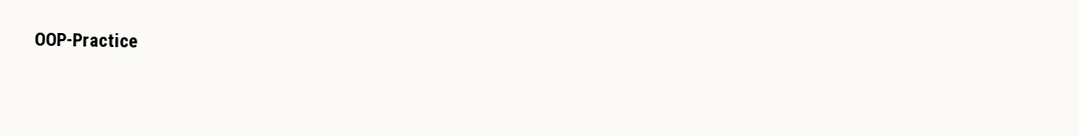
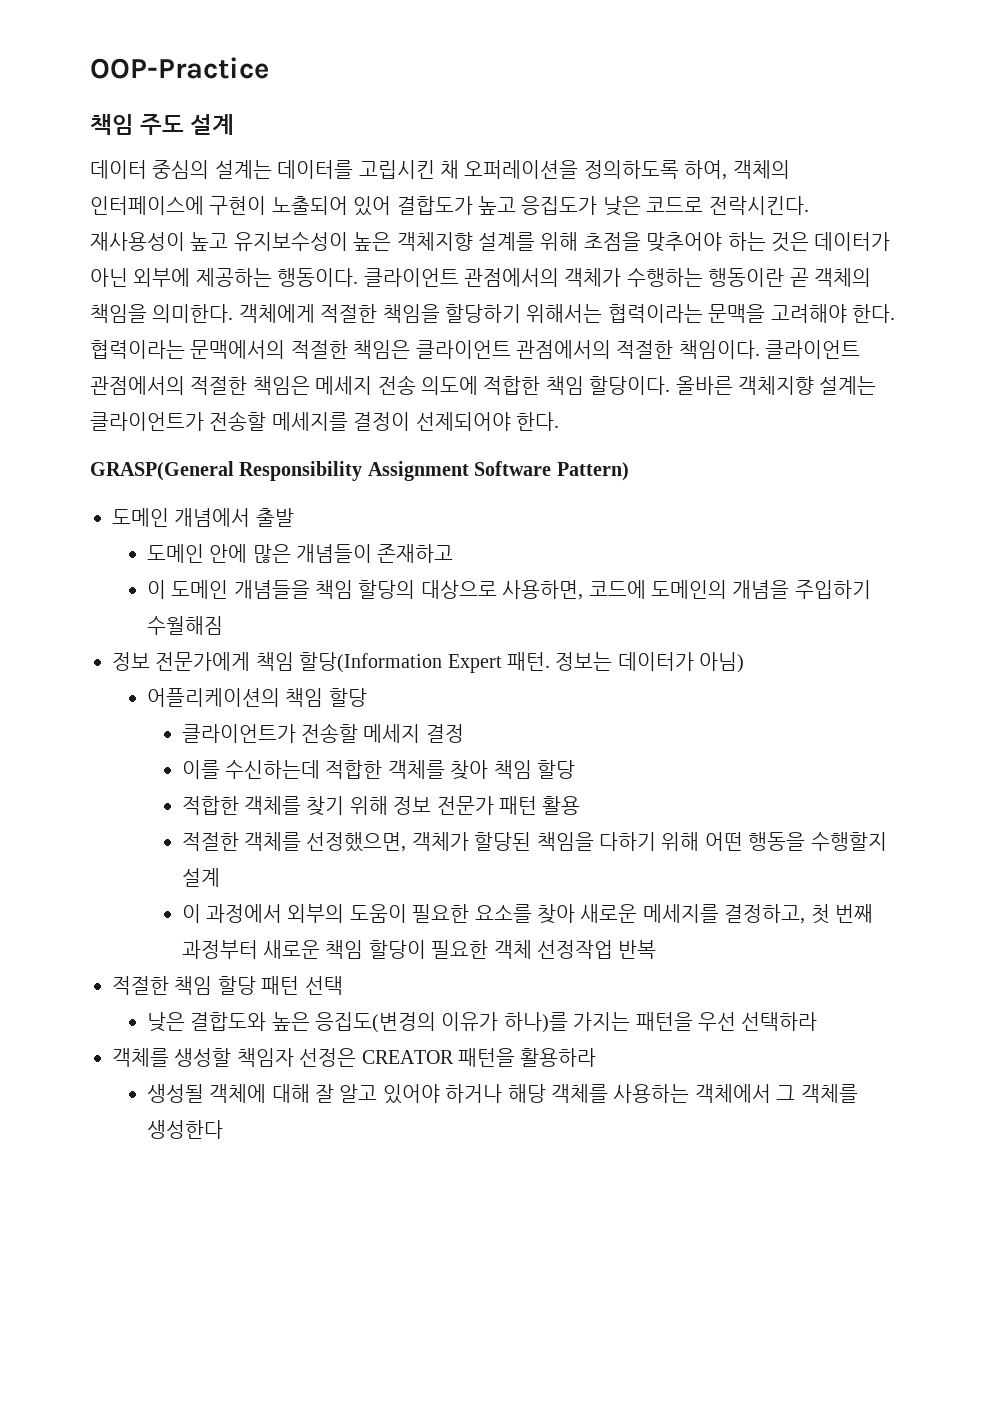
(138, 39) none -> [90,114,235,135] [90,160,790,180] [90,196,809,216] [90,232,891,252] [90,268,871,287] [90,304,895,323] [90,340,861,359] [90,375,877,395] [90,411,559,431] [90,461,629,481] [112,508,294,527] [146,544,454,563] [146,580,871,600] [146,616,223,635] [112,652,745,673] [146,688,367,707] [181,723,464,743] [181,760,575,780] [181,796,581,816] [181,832,887,852] [181,868,220,887] [181,904,873,924] [181,940,657,959] [112,976,343,995] [146,1012,818,1033] [112,1048,597,1067] [146,1084,858,1104] [146,1120,223,1139] // 책임 주도 설계 // 데이터 중심의 설계는 데이터를 고립시킨 채 오퍼레이션을 정의하도록 하여, 객체의 인터페이스에 구현이 노출되어 있어 결합도가 높고 응집도가 낮은 코드로 전락시킨다. 재사용성이 높고 유지보수성이 높은 객체지향 설계를 위해 초점을 맞추어야 하는 것은 데이터가 아닌 외부에 제공하는 행동이다. 클라이언트 관점에서의 객체가 수행하는 행동이란 곧 객체의 책임을 의미한다. 객체에게 적절한 책임을 할당하기 위해서는 협력이라는 문맥을 고려해야 한다. 협력이라는 문맥에서의 적절한 책임은 클라이언트 관점에서의 적절한 책임이다. 클라이언트 관점에서의 적절한 책임은 메세지 전송 의도에 적합한 책임 할당이다. 올바른 객체지향 설계는 클라이언트가 전송할 메세지를 결정이 선제되어야 한다. // GRASP(General Responsibility Assignment Software Pattern) // 도메인 개념에서 출발 // 도메인 안에 많은 개념들이 존재하고 // 이 도메인 개념들을 책임 할당의 대상으로 사용하면, 코드에 도메인의 개념을 주입하기 수월해짐 // 정보 전문가에게 책임 할당(Information Expert 패턴. 정보는 데이터가 아님) // 어플리케이션의 책임 할당 // 클라이언트가 전송할 메세지 결정 // 이를 수신하는데 적합한 객체를 찾아 책임 할당 // 적합한 객체를 찾기 위해 정보 전문가 패턴 활용 // 적절한 객체를 선정했으면, 객체가 할당된 책임을 다하기 위해 어떤 행동을 수행할지 설계 // 이 과정에서 외부의 도움이 필요한 요소를 찾아 새로운 메세지를 결정하고, 첫 번째 과정부터 새로운 책임 할당이 필요한 객체 선정작업 반복 // 적절한 책임 할당 패턴 선택 // 낮은 결합도와 높은 응집도(변경의 이유가 하나)를 가지는 패턴을 우선 선택하라 // 객체를 생성할 책임자 선정은 CREATOR 패턴을 활용하라 // 생성될 객체에 대해 잘 알고 있어야 하거나 해당 객체를 사용하는 객체에서 그 객체를 생성한다

